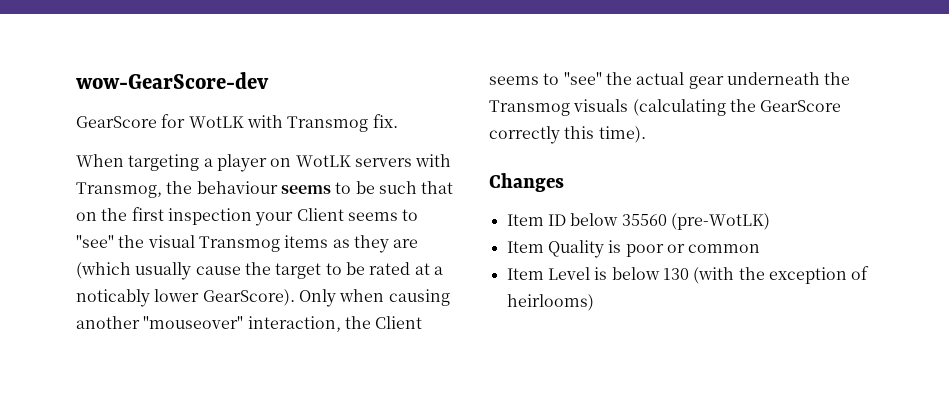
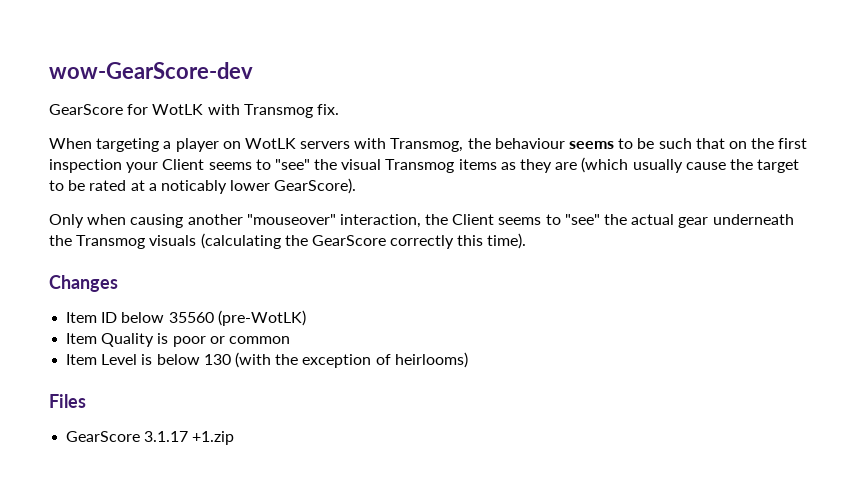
(295, 297) none -> (357, 186) //
(594, 302) none -> [49,394,86,408] [66,431,235,445] // Files // GearScore 3.1.17 +1.zip

